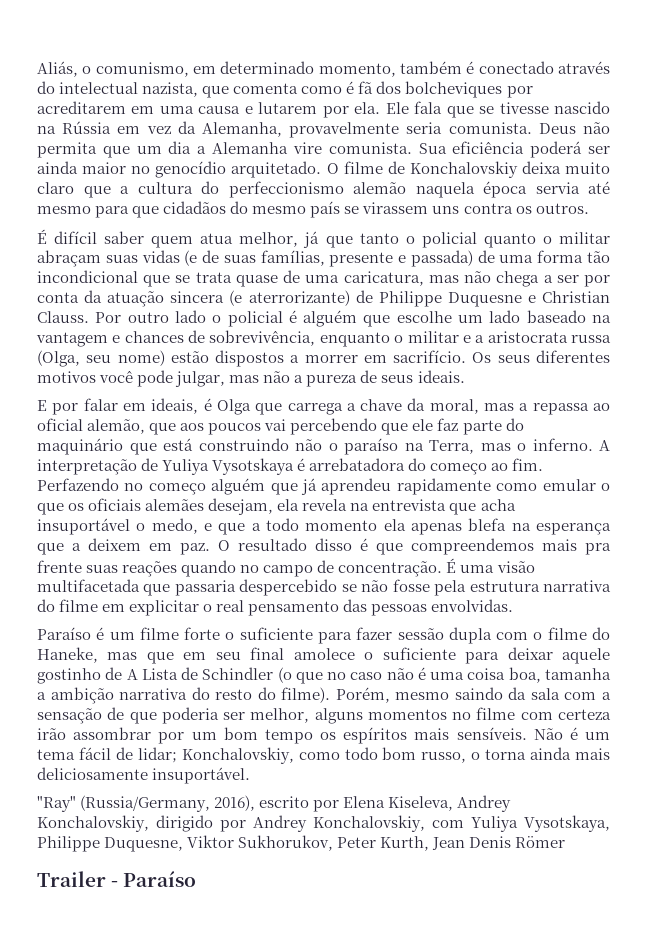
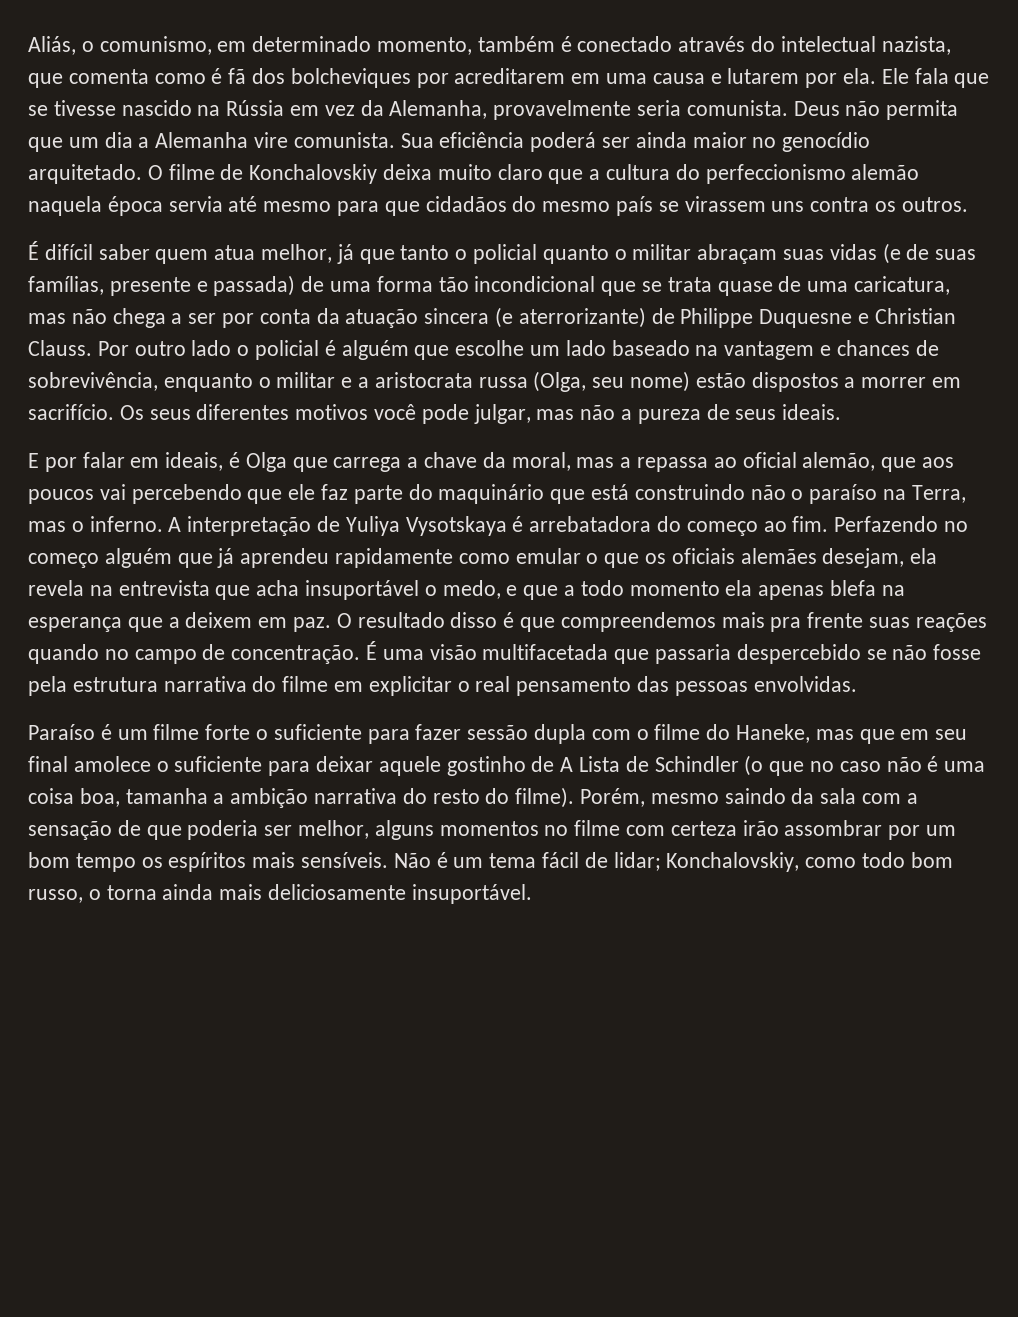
[37,795,512,812] [37,815,610,832] [37,835,566,852] [37,871,197,887] // "Ray" (Russia/Germany, 2016), escrito por Elena Kiseleva, Andrey Konchalovskiy, dirigido por Andrey Konchalovskiy, com Yuliya Vysotskaya, Philippe Duquesne, Viktor Sukhorukov, Peter Kurth, Jean Denis Römer // Trailer - Paraíso -> (532, 894) none

